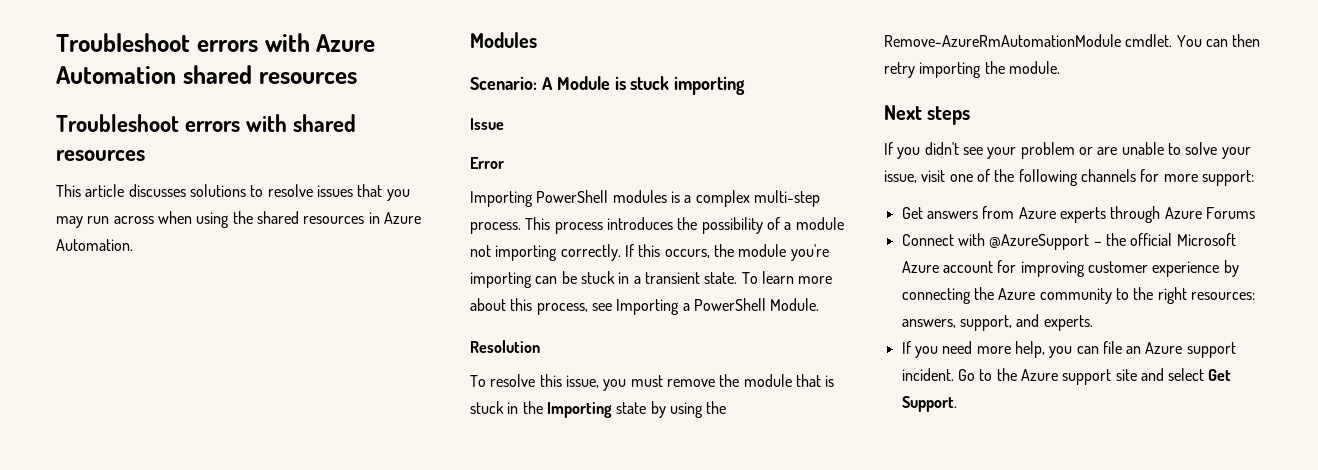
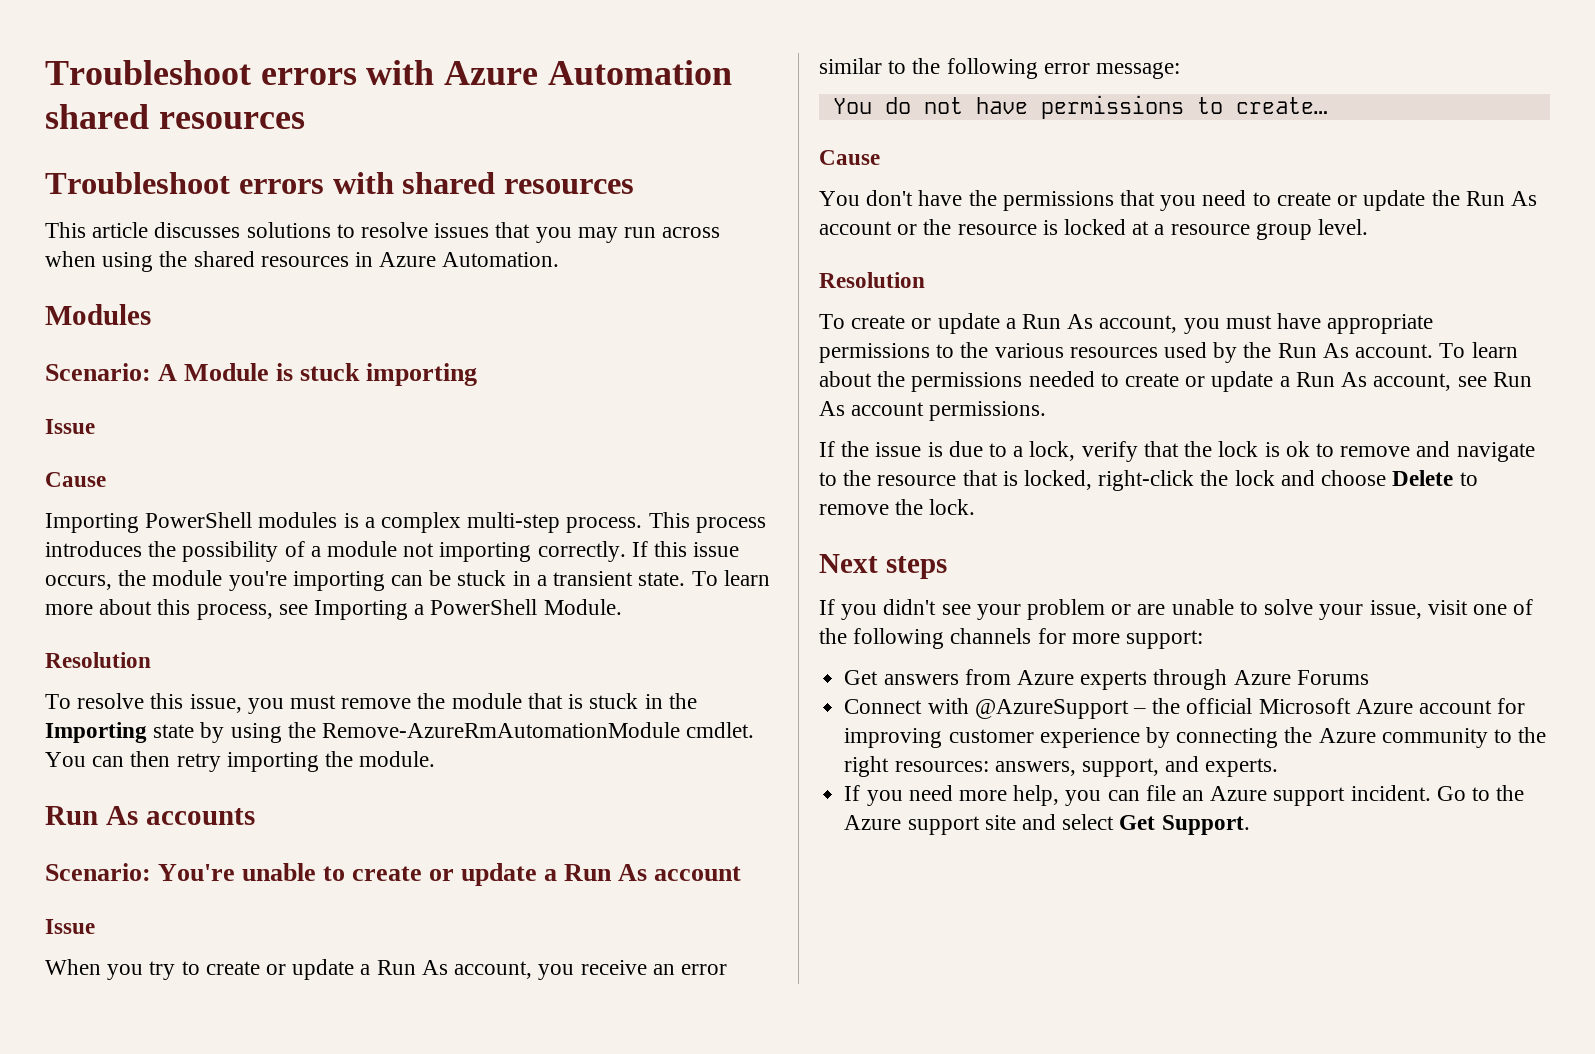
[470,157,504,169] Error -> [45,472,106,487] Cause
(661, 250) none -> [693,542,740,557] issue
(1060, 67) none -> [45,806,255,825] [45,863,742,886] [45,919,95,934] [45,959,727,980] [819,58,1181,79] [832,95,1327,119] [819,150,880,165] [819,190,1537,211] [819,219,1369,240] [819,272,925,288] [819,313,1434,334] [819,342,1518,363] [819,371,1532,392] [819,401,1047,421] [819,441,1535,462] [819,470,1478,491] [819,499,976,515] // Run As accounts // Scenario: You're unable to create or update a Run As account // Issue // When you try to create or update a Run As account, you receive an error similar to the following error message: // You do not have permissions to create… // Cause // You don't have the permissions that you need to create or update the Run As account or the resource is locked at a resource group level. // Resolution // To create or update a Run As account, you must have appropriate permissions to the various resources used by the Run As account. To learn about the permissions needed to create or update a Run As account, see Run As account permissions. // If the issue is due to a lock, verify that the lock is ok to remove and navigate to the resource that is locked, right-click the lock and choose Delete to remove the lock.

